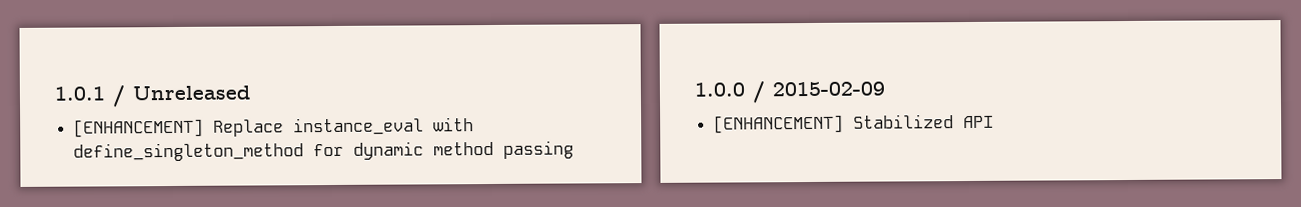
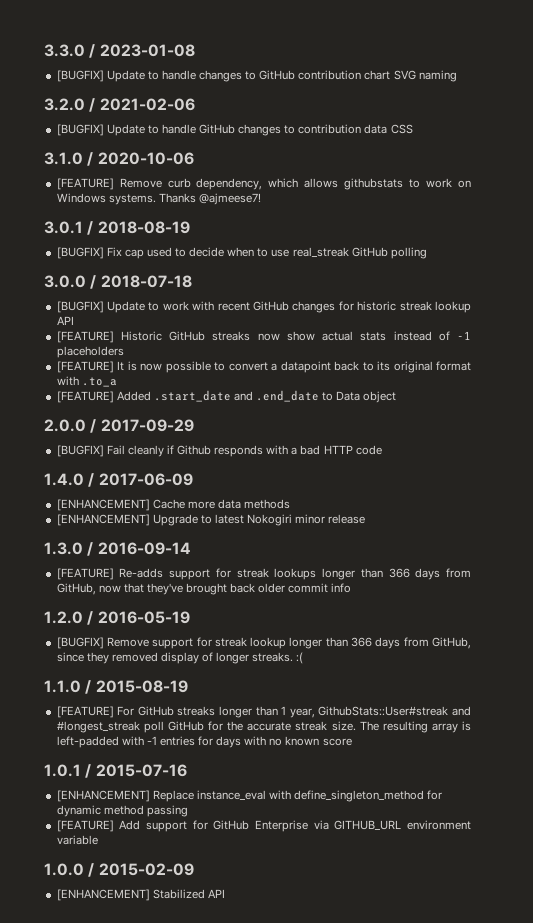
(54, 93) none -> [44,44,195,58] [56,70,457,82] [44,98,195,112] [56,124,413,136] [44,152,194,166] [56,178,471,190] [56,193,261,205] [44,221,190,235] [56,247,427,259] [44,275,192,289] [56,301,471,313] [56,316,74,325] [56,331,472,343] [56,346,124,358] [56,361,471,373] [56,376,117,387] [56,390,397,403] [44,419,194,433] [56,445,382,457] [44,473,193,487] [56,499,291,511] [56,514,366,526] [44,542,191,556] [56,568,472,580] [56,583,352,595] [44,611,190,625] [56,637,472,649] [56,652,304,664] [44,680,188,694] [56,706,471,718] [56,721,471,733] [56,736,352,748] 3.3.0 / 2023-01-08 // [BUGFIX] Update to handle changes to GitHub contribution chart SVG naming // 3.2.0 / 2021-02-06 // [BUGFIX] Update to handle GitHub changes to contribution data CSS // 3.1.0 / 2020-10-06 // [FEATURE] Remove curb dependency, which allows githubstats to work on Windows systems. Thanks @ajmeese7! // 3.0.1 / 2018-08-19 // [BUGFIX] Fix cap used to decide when to use real_streak GitHub polling // 3.0.0 / 2018-07-18 // [BUGFIX] Update to work with recent GitHub changes for historic streak lookup API // [FEATURE] Historic GitHub streaks now show actual stats instead of -1 placeholders // [FEATURE] It is now possible to convert a datapoint back to its original format with .to_a // [FEATURE] Added .start_date and .end_date to Data object // 2.0.0 / 2017-09-29 // [BUGFIX] Fail cleanly if Github responds with a bad HTTP code // 1.4.0 / 2017-06-09 // [ENHANCEMENT] Cache more data methods // [ENHANCEMENT] Upgrade to latest Nokogiri minor release // 1.3.0 / 2016-09-14 // [FEATURE] Re-adds support for streak lookups longer than 366 days from GitHub, now that they've brought back older commit info // 1.2.0 / 2016-05-19 // [BUGFIX] Remove support for streak lookup longer than 366 days from GitHub, since they removed display of longer streaks. :( // 1.1.0 / 2015-08-19 // [FEATURE] For GitHub streaks longer than 1 year, GithubStats::User#streak and #longest_streak poll GitHub for the accurate streak size. The resulting array is left-padded with -1 entries for days with no known score //
[132,85,251,101] Unreleased -> [95,764,187,777] 2015-07-16
(575, 149) none -> [56,820,471,832] [56,835,98,845] // [FEATURE] Add support for GitHub Enterprise via GITHUB_URL environment variable

